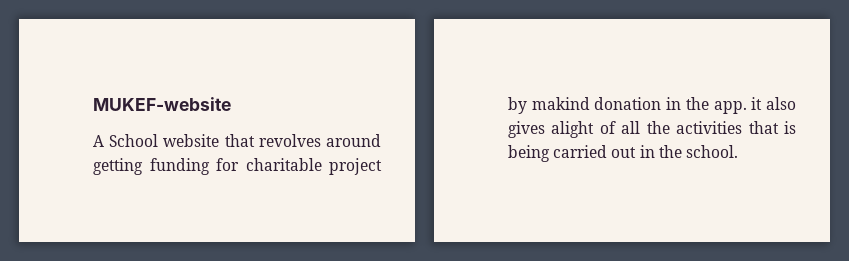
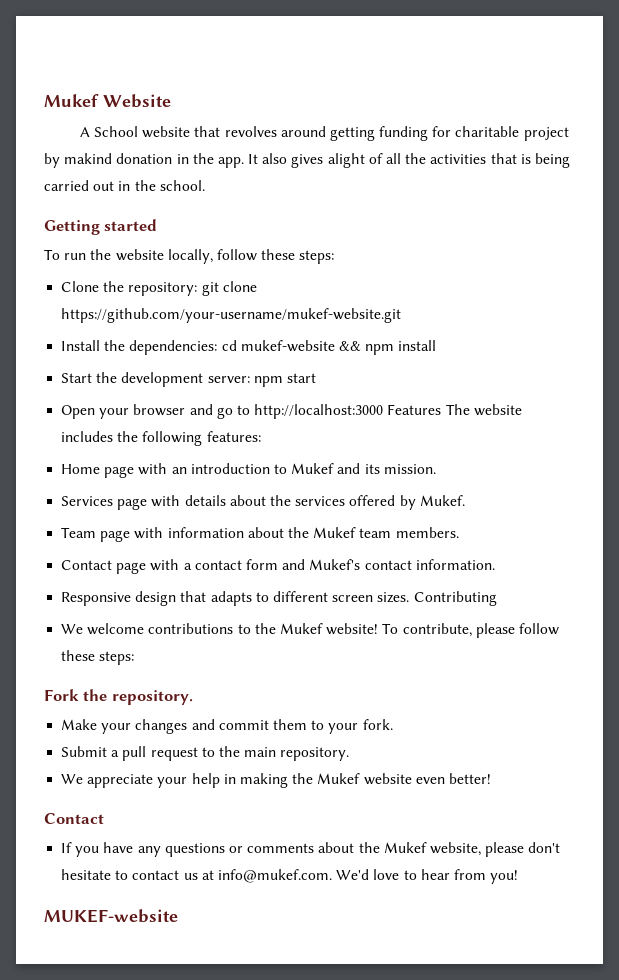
[93,97,231,111] MUKEF-website -> [44,94,171,108] Mukef Website
[751,97,763,110] it -> [248,154,259,164] It
(738, 151) none -> [44,219,158,235] [44,249,335,264] [61,281,257,296] [61,308,402,323] [61,340,437,355] [61,372,316,387] [61,404,522,419] [61,431,261,446] [61,463,436,478] [61,495,465,510] [61,527,459,542] [61,559,495,574] [61,591,497,606] [61,623,559,638] [61,650,135,665] [44,689,193,705] [61,719,393,734] [61,746,350,761] [61,773,491,788] [44,813,104,824] [61,842,561,857] [61,869,519,884] [44,909,178,923] // Getting started // To run the website locally, follow these steps: // Clone the repository: git clone https://github.com/your-username/mukef-website.git // Install the dependencies: cd mukef-website && npm install // Start the development server: npm start // Open your browser and go to http://localhost:3000 Features The website includes the following features: // Home page with an introduction to Mukef and its mission. // Services page with details about the services offered by Mukef. // Team page with information about the Mukef team members. // Contact page with a contact form and Mukef's contact information. // Responsive design that adapts to different screen sizes. Contributing // We welcome contributions to the Mukef website! To contribute, please follow these steps: // Fork the repository. // Make your changes and commit them to your fork. // Submit a pull request to the main repository. // We appreciate your help in making the Mukef website even better! // Contact // If you have any questions or comments about the Mukef website, please don't hesitate to contact us at info@mukef.com. We'd love to hear from you! // MUKEF-website

